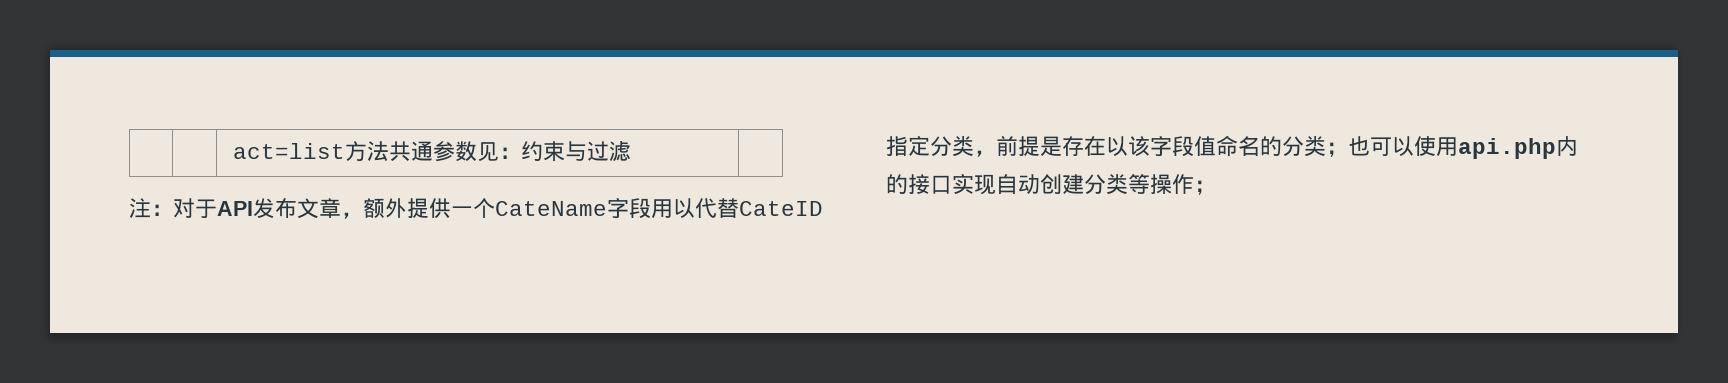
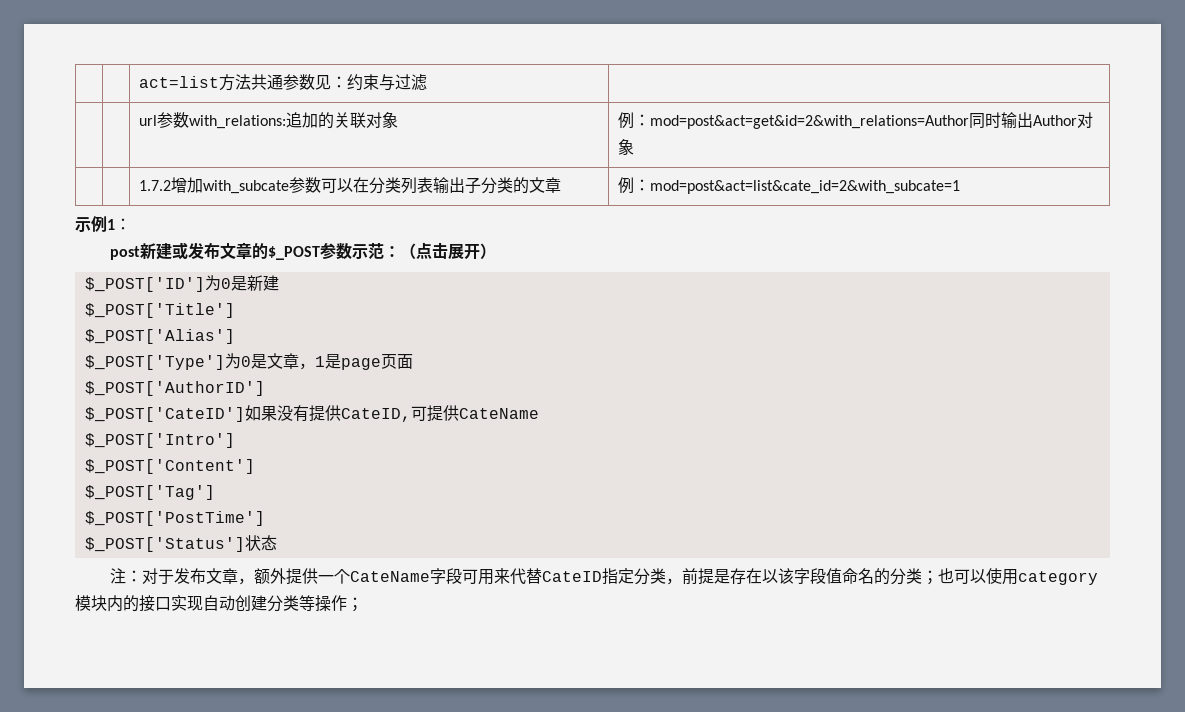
(631, 151) none -> [138,112,398,129] [617,112,1093,129] [617,139,634,155] [138,177,561,194] [617,177,960,194] [75,216,131,232] [110,242,497,260] [84,275,279,292] [84,303,235,318] [84,329,235,344] [84,353,413,370] [84,381,265,396] [84,405,539,422] [84,433,235,448] [84,459,255,474] [84,485,215,500] [84,511,265,526] [84,535,277,552] // | | url参数with_relations:追加的关联对象 | 例：mod=post&act=get&id=2&with_relations=Author同时输出Author对象 // | | 1.7.2增加with_subcate参数可以在分类列表输出子分类的文章 | 例：mod=post&act=list&cate_id=2&with_subcate=1 // 示例1： // post新建或发布文章的$_POST参数示范：（点击展开） // $_POST['ID']为0是新建 // $_POST['Title'] // $_POST['Alias'] // $_POST['Type']为0是文章，1是page页面 // $_POST['AuthorID'] // $_POST['CateID']如果没有提供CateID,可提供CateName // $_POST['Intro'] // $_POST['Content'] // $_POST['Tag'] // $_POST['PostTime'] // $_POST['Status']状态
[217,201,253,216] API -> (175, 576) none
[651,198,695,218] 用以 -> [462,568,511,585] 可用来
[1458,138,1556,159] api.php -> [1018,571,1099,585] [75,595,107,611] category模块

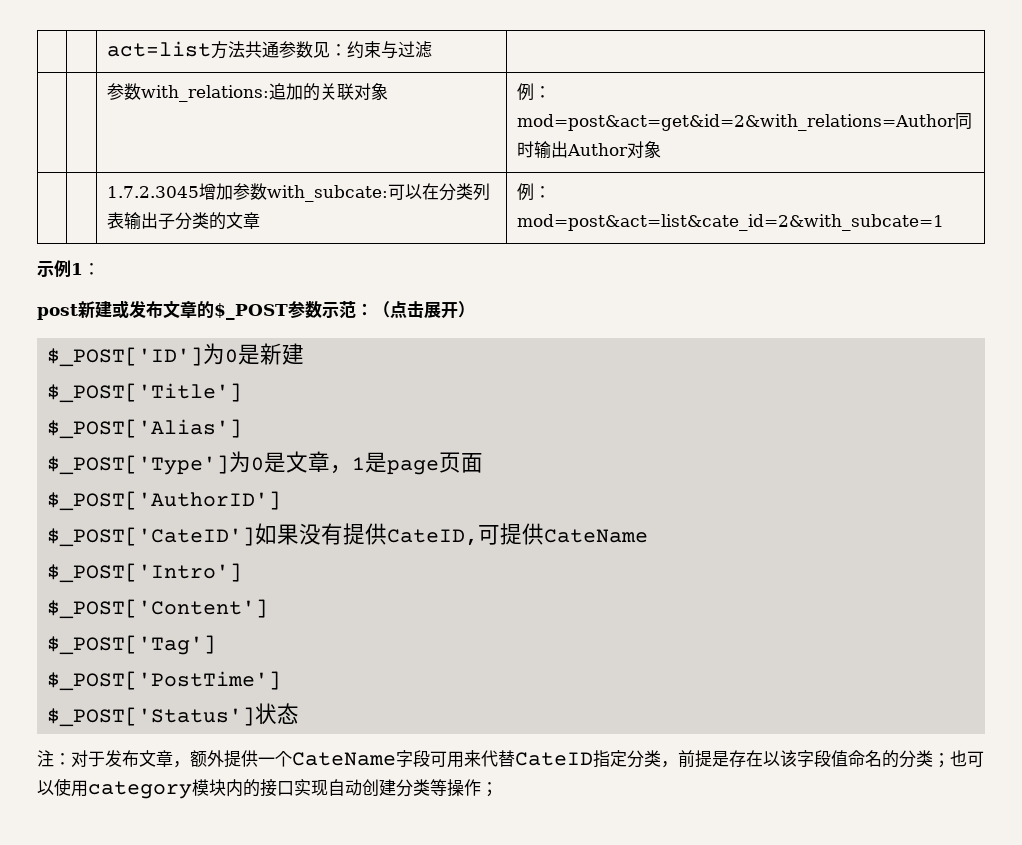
[138,115,157,126] url -> (432, 49) none
[138,177,321,194] 1.7.2增加with_subcate参数 -> [106,183,388,202] 1.7.2.3045增加参数with_subcate:

